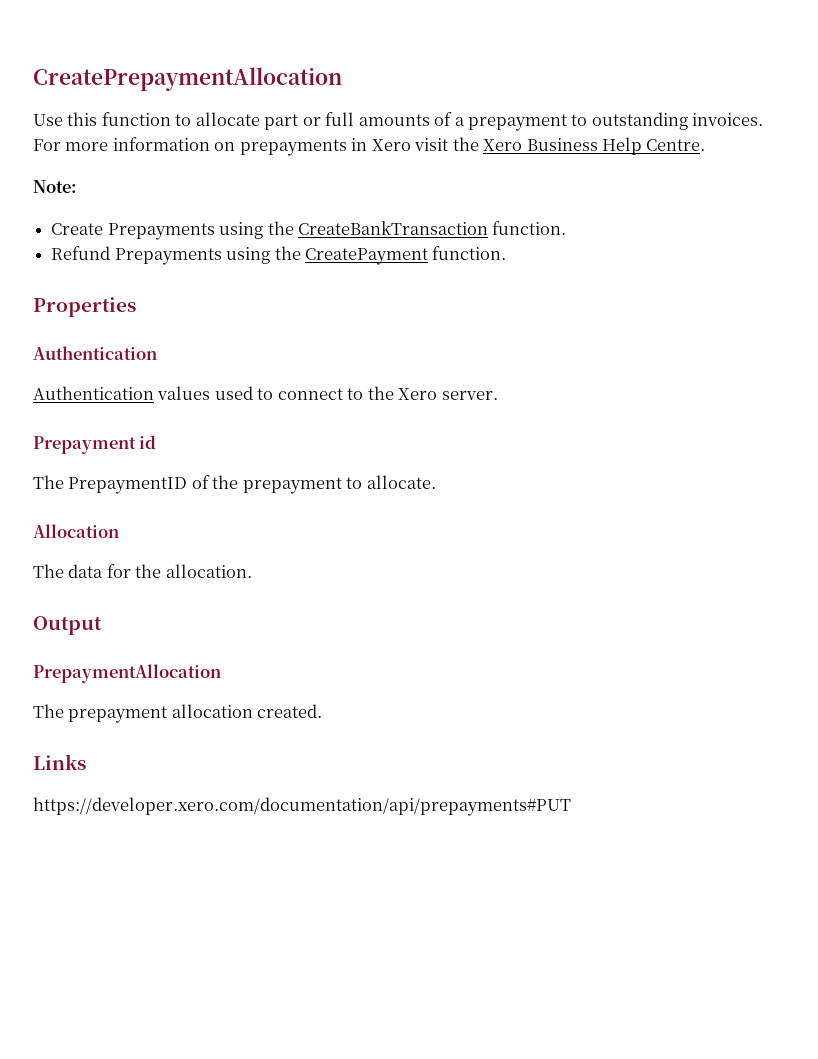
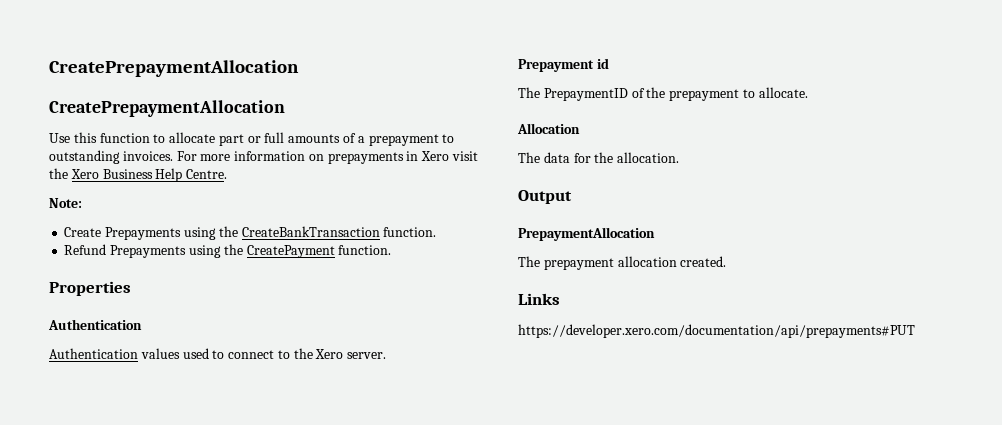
[33,67,342,91] CreatePrepaymentAllocation -> [49,60,299,77] [49,100,285,117] CreatePrepaymentAllocation // CreatePrepaymentAllocation

